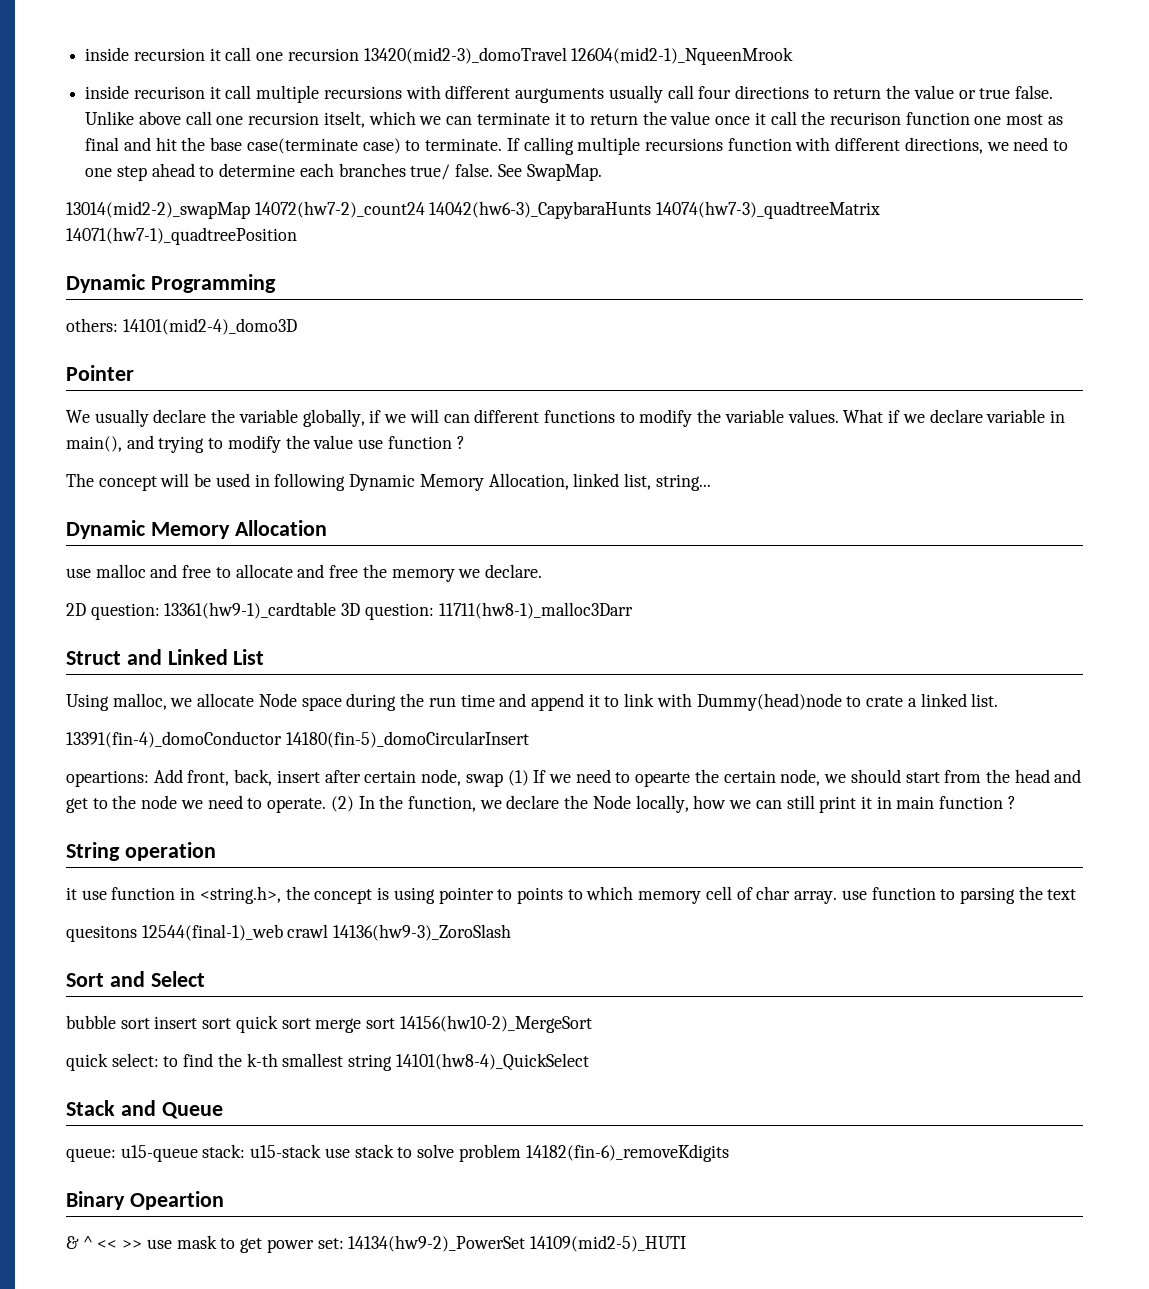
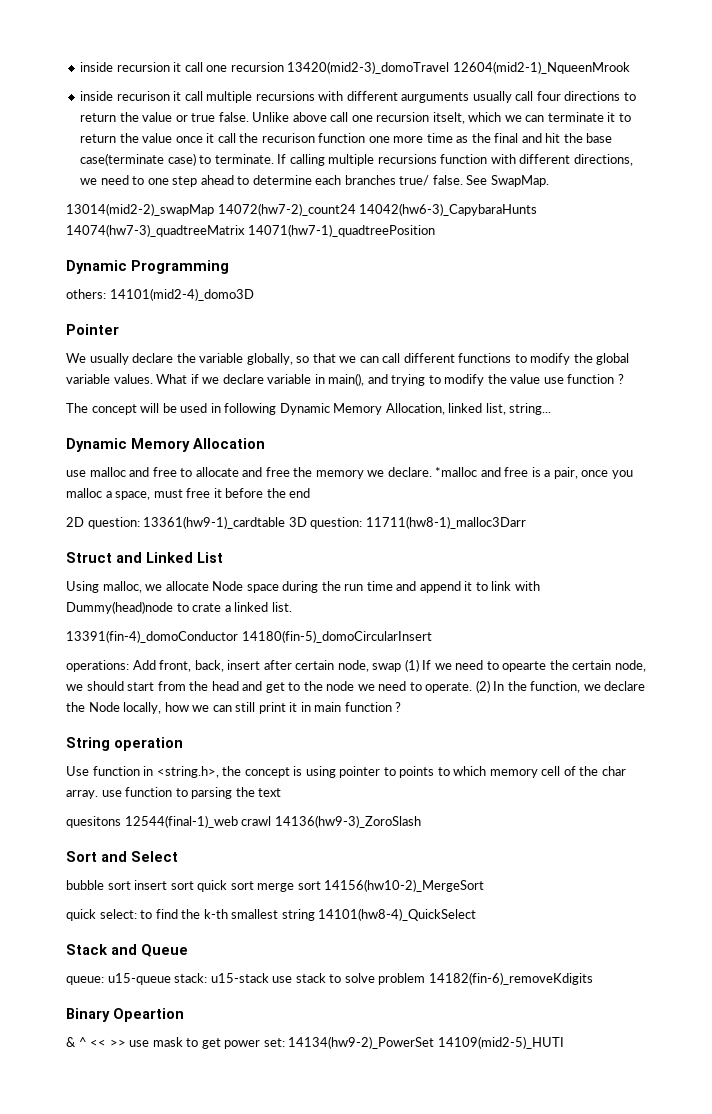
[1006,114,1063,125] most as -> [393,133,491,143] more time as the
[369,409,470,423] if we will can -> [296,353,401,363] so that we can call
(722, 416) none -> [596,353,630,365] global
(542, 571) none -> [435,467,633,479] [66,488,311,500] *malloc and free is a pair, once you malloc a space, must free it before the end
[66,770,149,787] opeartions: -> [66,660,129,672] operations:
[66,887,107,900] it use -> [66,766,89,776] Use
(753, 893) none -> [579,766,599,776] the

